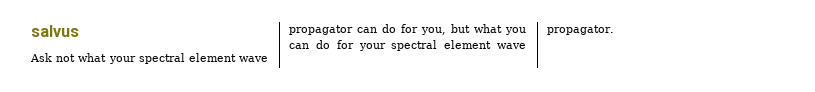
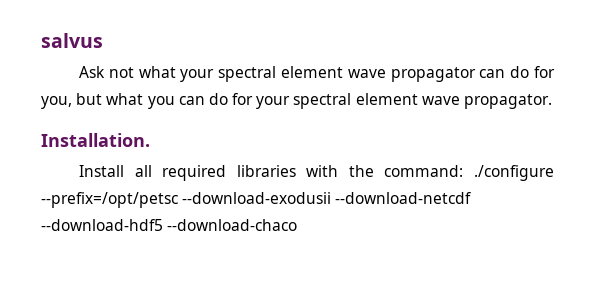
(614, 30) none -> [41,133,150,147] [79,165,554,181] [41,192,472,208] [41,219,298,231] // Installation. // Install all required libraries with the command: ./configure --prefix=/opt/petsc --download-exodusii --download-netcdf --download-hdf5 --download-chaco

